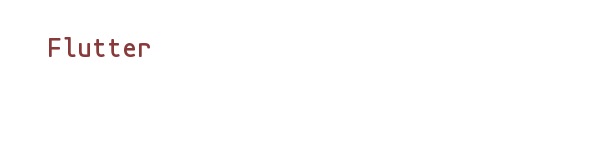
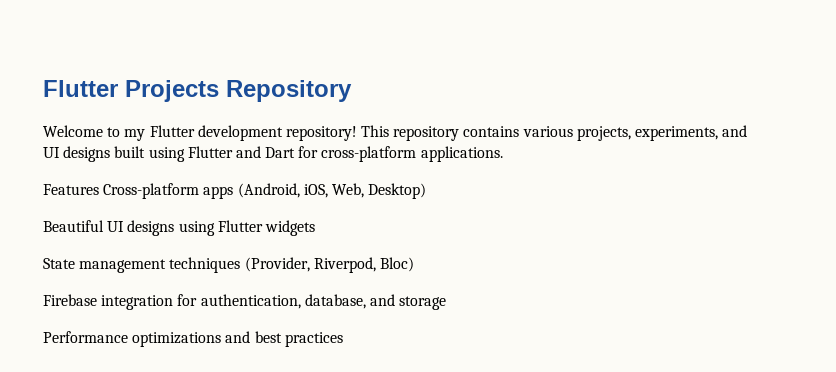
[47,37,152,57] Flutter -> [43,80,352,102] [43,125,748,141] [43,146,503,162] [43,183,427,199] [43,220,315,236] [43,257,414,273] [43,294,447,310] [43,331,343,347] Flutter Projects Repository // Welcome to my Flutter development repository! This repository contains various projects, experiments, and UI designs built using Flutter and Dart for cross-platform applications. // Features Cross-platform apps (Android, iOS, Web, Desktop) // Beautiful UI designs using Flutter widgets // State management techniques (Provider, Riverpod, Bloc) // Firebase integration for authentication, database, and storage // Performance optimizations and best practices

